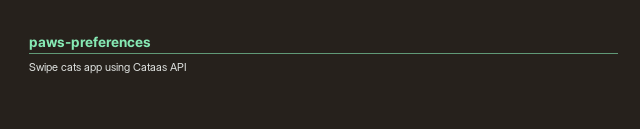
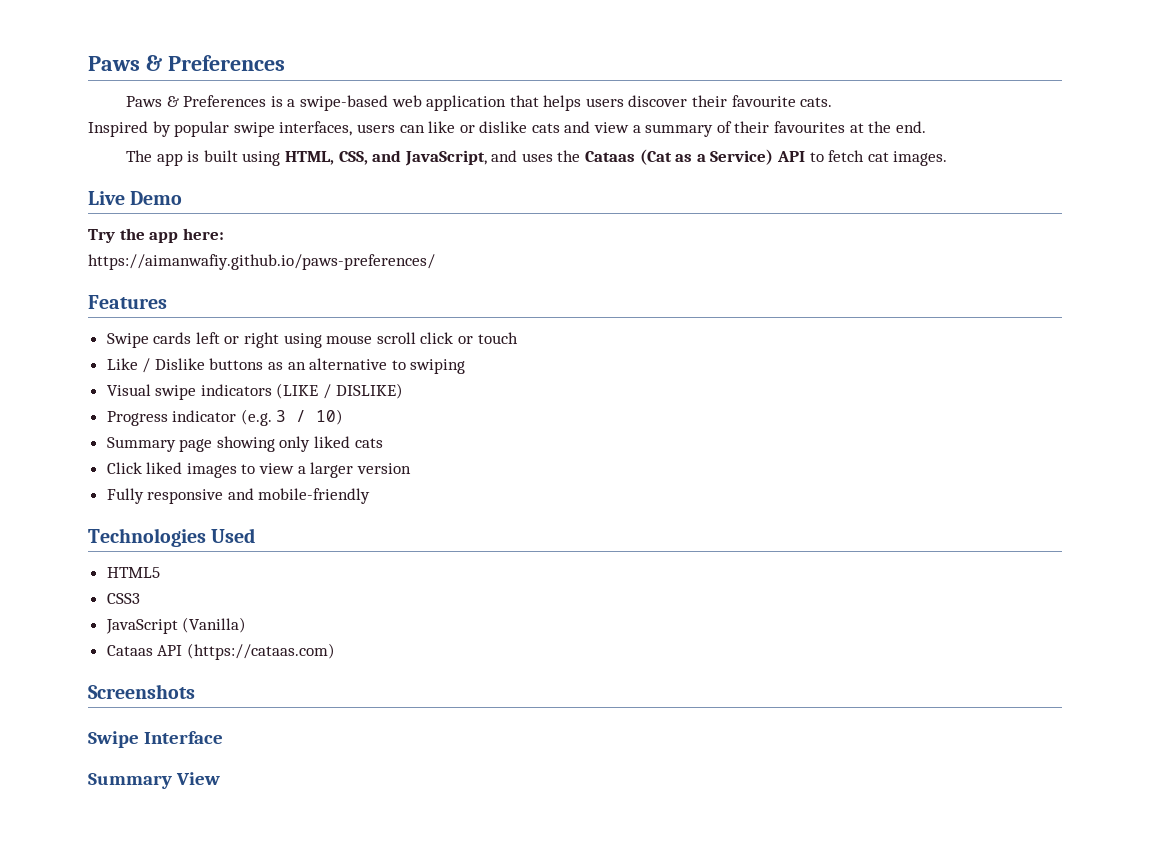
[29,36,151,50] [29,63,187,74] paws-preferences // Swipe cats app using Cataas API -> [88,55,285,71] [125,95,833,111] [88,121,926,137] [125,149,948,166] [88,191,183,205] [88,228,224,243] [88,254,435,270] [88,295,167,309] [106,332,518,348] [106,358,466,374] [106,383,403,400] [106,409,344,426] [106,436,383,452] [106,462,411,478] [106,488,371,504] [88,528,256,547] [106,567,160,578] [106,593,140,604] [105,617,247,634] [106,643,335,660] [88,684,195,699] [88,731,223,748] [88,772,220,789] Paws & Preferences // Paws & Preferences is a swipe-based web application that helps users discover their favourite cats. // Inspired by popular swipe interfaces, users can like or dislike cats and view a summary of their favourites at the end. // The app is built using HTML, CSS, and JavaScript, and uses the Cataas (Cat as a Service) API to fetch cat images. // Live Demo // Try the app here: // https://aimanwafiy.github.io/paws-preferences/ // Features // Swipe cards left or right using mouse scroll click or touch // Like / Dislike buttons as an alternative to swiping // Visual swipe indicators (LIKE / DISLIKE) // Progress indicator (e.g. 3 / 10) // Summary page showing only liked cats // Click liked images to view a larger version // Fully responsive and mobile-friendly // Technologies Used // HTML5 // CSS3 // JavaScript (Vanilla) // Cataas API (https://cataas.com) // Screenshots // Swipe Interface // Summary View

